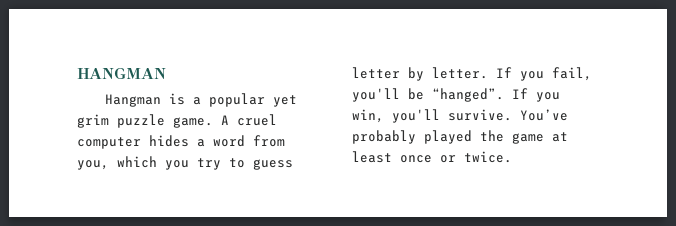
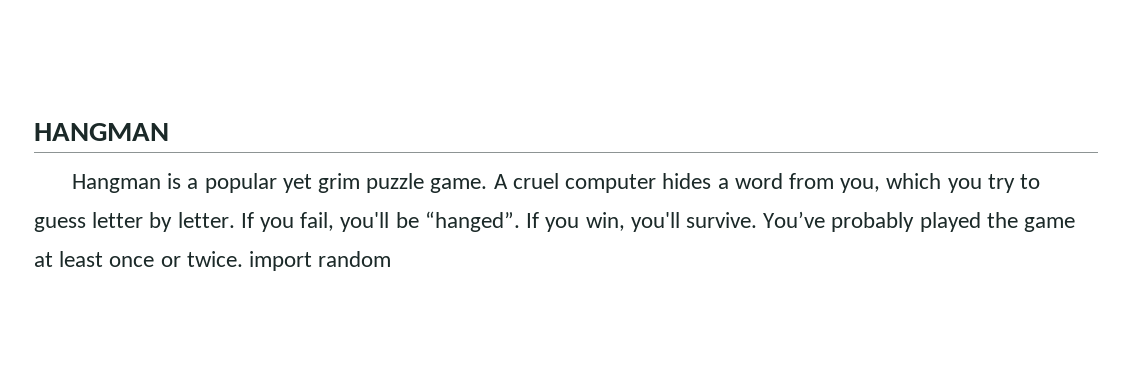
(512, 157) none -> [249,251,392,271] import random

